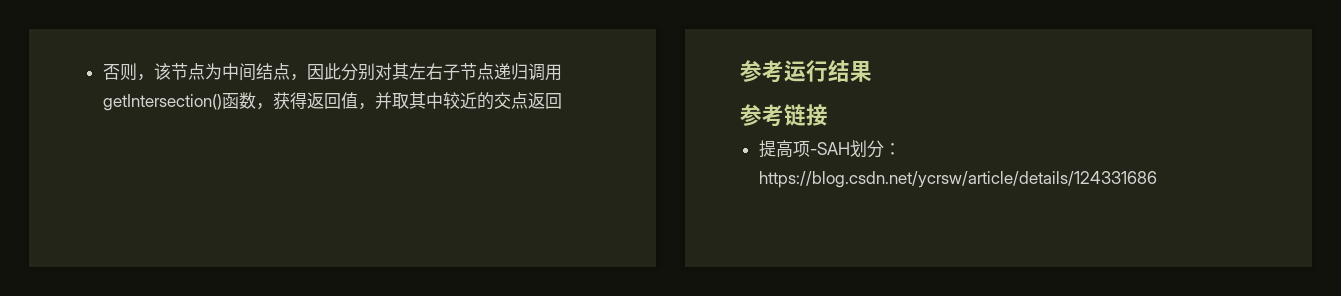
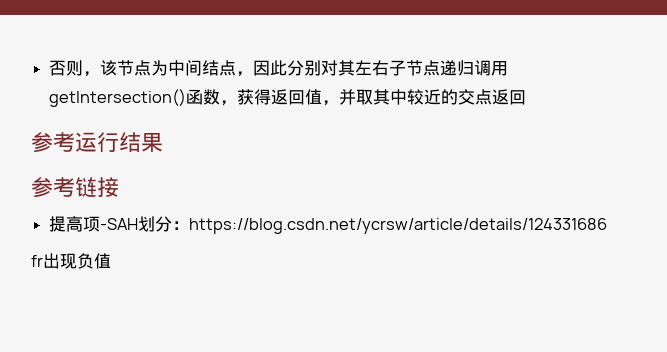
(1157, 179) none -> [31,253,111,269] // fr出现负值

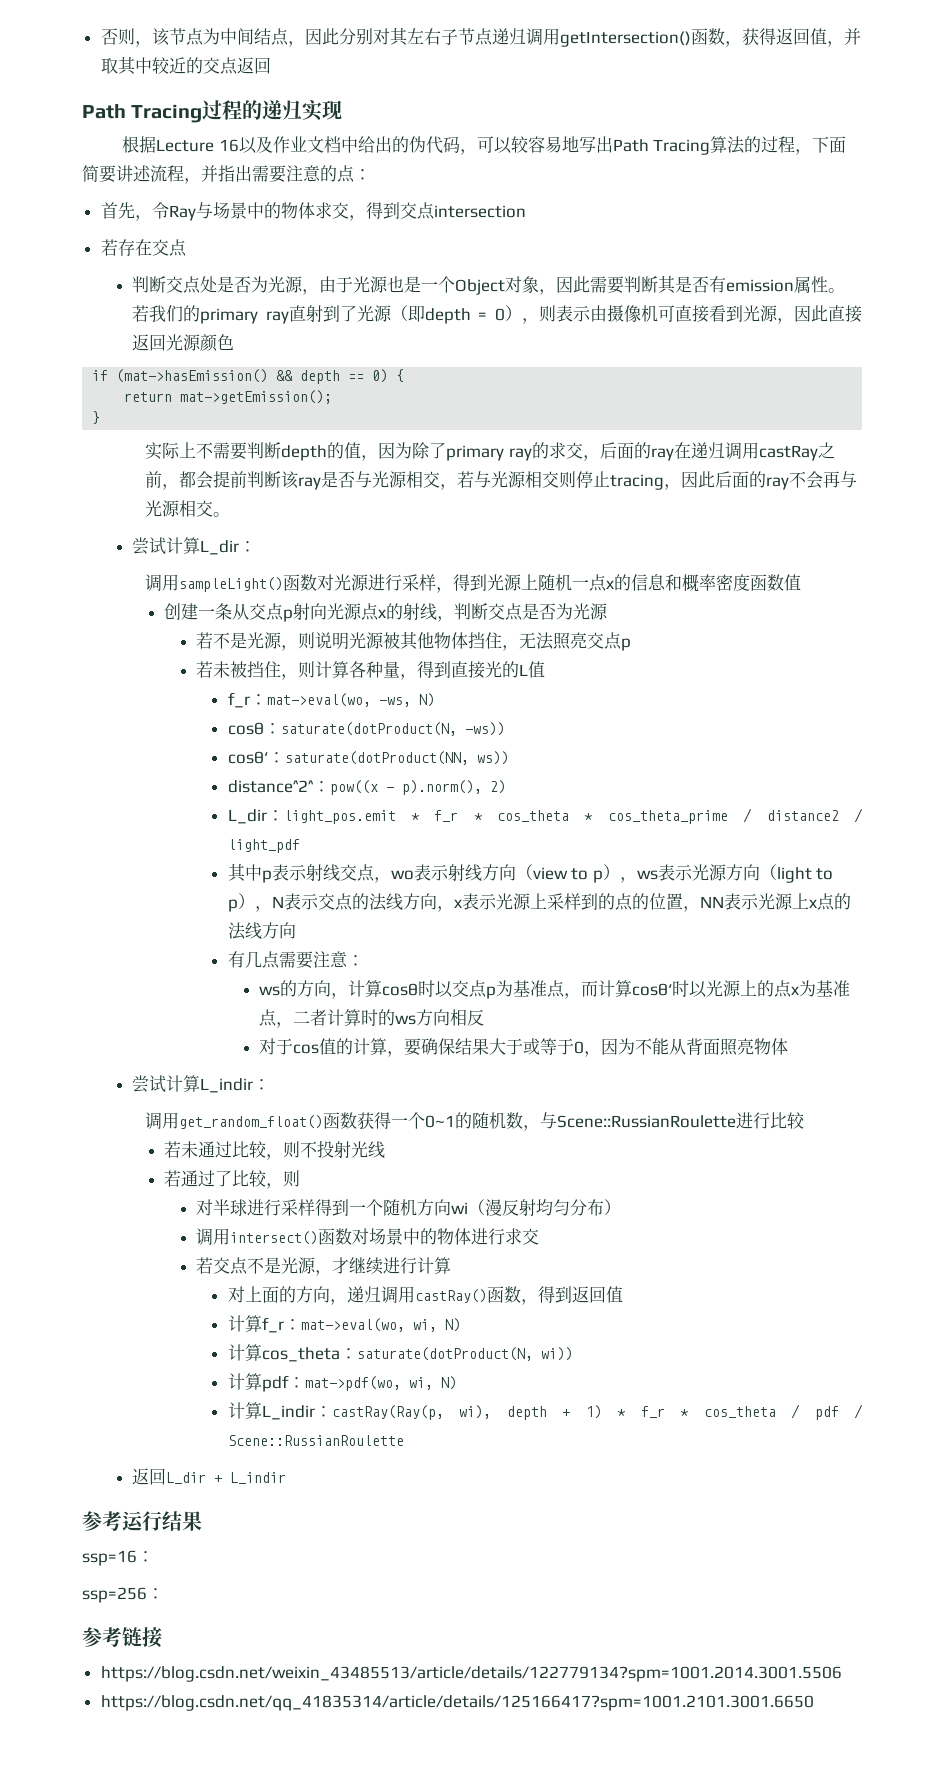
(527, 97) none -> [82,100,343,123] [121,136,847,155] [82,165,371,184] [100,202,526,221] [100,239,187,257] [132,275,846,295] [132,305,862,324] [132,334,235,352] [92,369,405,384] [124,390,333,404] [92,411,101,424] [145,442,836,461] [145,471,858,490] [145,500,231,517] [132,537,257,555] [145,574,802,593] [164,603,609,622] [195,631,631,651] [195,661,545,680] [227,692,435,708] [227,722,505,736] [227,751,509,765] [227,780,506,795] [227,808,863,824] [227,839,300,853] [227,863,834,883] [227,893,851,912] [227,922,296,940] [227,951,364,969] [259,980,851,999] [259,1009,485,1028] [259,1038,789,1057] [132,1075,271,1093] [145,1112,806,1131] [164,1140,386,1160] [164,1170,301,1189] [195,1199,621,1216] [195,1228,539,1246] [195,1257,451,1276] [227,1286,623,1305] [227,1315,461,1333] [227,1344,573,1362] [227,1373,457,1392] [227,1402,863,1420] [227,1435,404,1446] [132,1468,287,1485] // Path Tracing过程的递归实现 // 根据Lecture 16以及作业文档中给出的伪代码，可以较容易地写出Path Tracing算法的过程，下面简要讲述流程，并指出需要注意的点： // 首先，令Ray与场景中的物体求交，得到交点intersection // 若存在交点 // 判断交点处是否为光源，由于光源也是一个Object对象，因此需要判断其是否有emission属性。若我们的primary ray直射到了光源（即depth = 0），则表示由摄像机可直接看到光源，因此直接返回光源颜色 // if (mat->hasEmission() && depth == 0) { // return mat->getEmission(); // } // 实际上不需要判断depth的值，因为除了primary ray的求交，后面的ray在递归调用castRay之前，都会提前判断该ray是否与光源相交，若与光源相交则停止tracing，因此后面的ray不会再与光源相交。 // 尝试计算L_dir： // 调用sampleLight()函数对光源进行采样，得到光源上随机一点x的信息和概率密度函数值 // 创建一条从交点p射向光源点x的射线，判断交点是否为光源 // 若不是光源，则说明光源被其他物体挡住，无法照亮交点p // 若未被挡住，则计算各种量，得到直接光的L值 // f_r：mat->eval(wo, -ws, N) // cosθ：saturate(dotProduct(N, -ws)) // cosθ‘：saturate(dotProduct(NN, ws)) // distance^2^：pow((x - p).norm(), 2) // L_dir：light_pos.emit * f_r * cos_theta * cos_theta_prime / distance2 / light_pdf // 其中p表示射线交点，wo表示射线方向（view to p），ws表示光源方向（light to p），N表示交点的法线方向，x表示光源上采样到的点的位置，NN表示光源上x点的法线方向 // 有几点需要注意： // ws的方向，计算cosθ时以交点p为基准点，而计算cosθ‘时以光源上的点x为基准点，二者计算时的ws方向相反 // 对于cos值的计算，要确保结果大于或等于0，因为不能从背面照亮物体 // 尝试计算L_indir： // 调用get_random_float()函数获得一个0~1的随机数，与Scene::RussianRoulette进行比较 // 若未通过比较，则不投射光线 // 若通过了比较，则 // 对半球进行采样得到一个随机方向wi（漫反射均匀分布） // 调用intersect()函数对场景中的物体进行求交 // 若交点不是光源，才继续进行计算 // 对上面的方向，递归调用castRay()函数，得到返回值 // 计算f_r：mat->eval(wo, wi, N) // 计算cos_theta：saturate(dotProduct(N, wi)) // 计算pdf：mat->pdf(wo, wi, N) // 计算L_indir：castRay(Ray(p, wi), depth + 1) * f_r * cos_theta / pdf / Scene::RussianRoulette // 返回L_dir + L_indir
(163, 142) none -> [82,1550,154,1566] [82,1587,164,1603] // ssp=16： // ssp=256：
[49,216,608,234] [31,253,111,269] 提高项-SAH划分：https://blog.csdn.net/ycrsw/article/details/124331686 // fr出现负值 -> [100,1666,842,1682] [100,1695,814,1711] https://blog.csdn.net/weixin_43485513/article/details/122779134?spm=1001.2014.3001.5506 // https://blog.csdn.net/qq_41835314/article/details/125166417?spm=1001.2101.3001.6650

